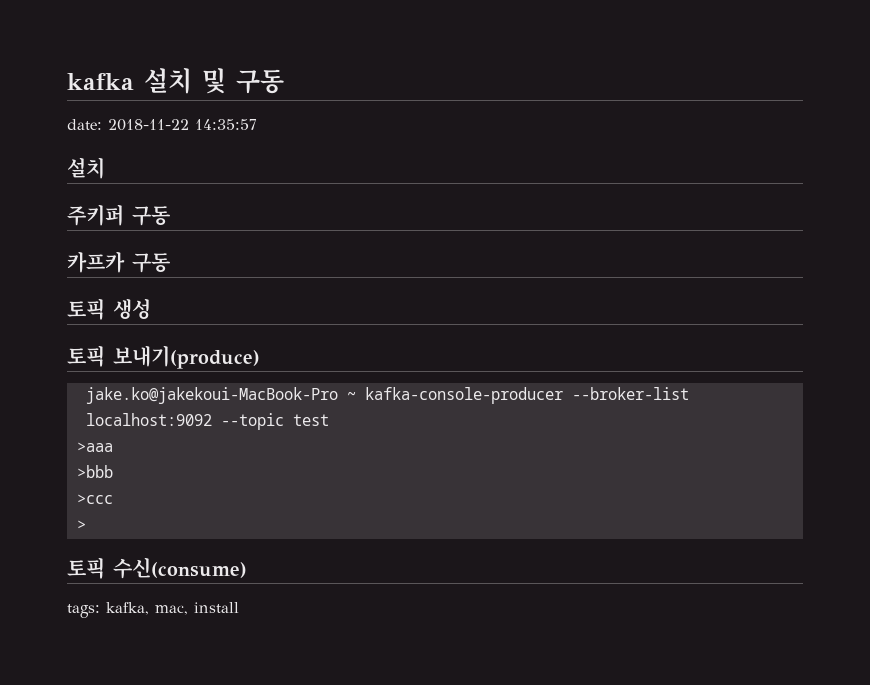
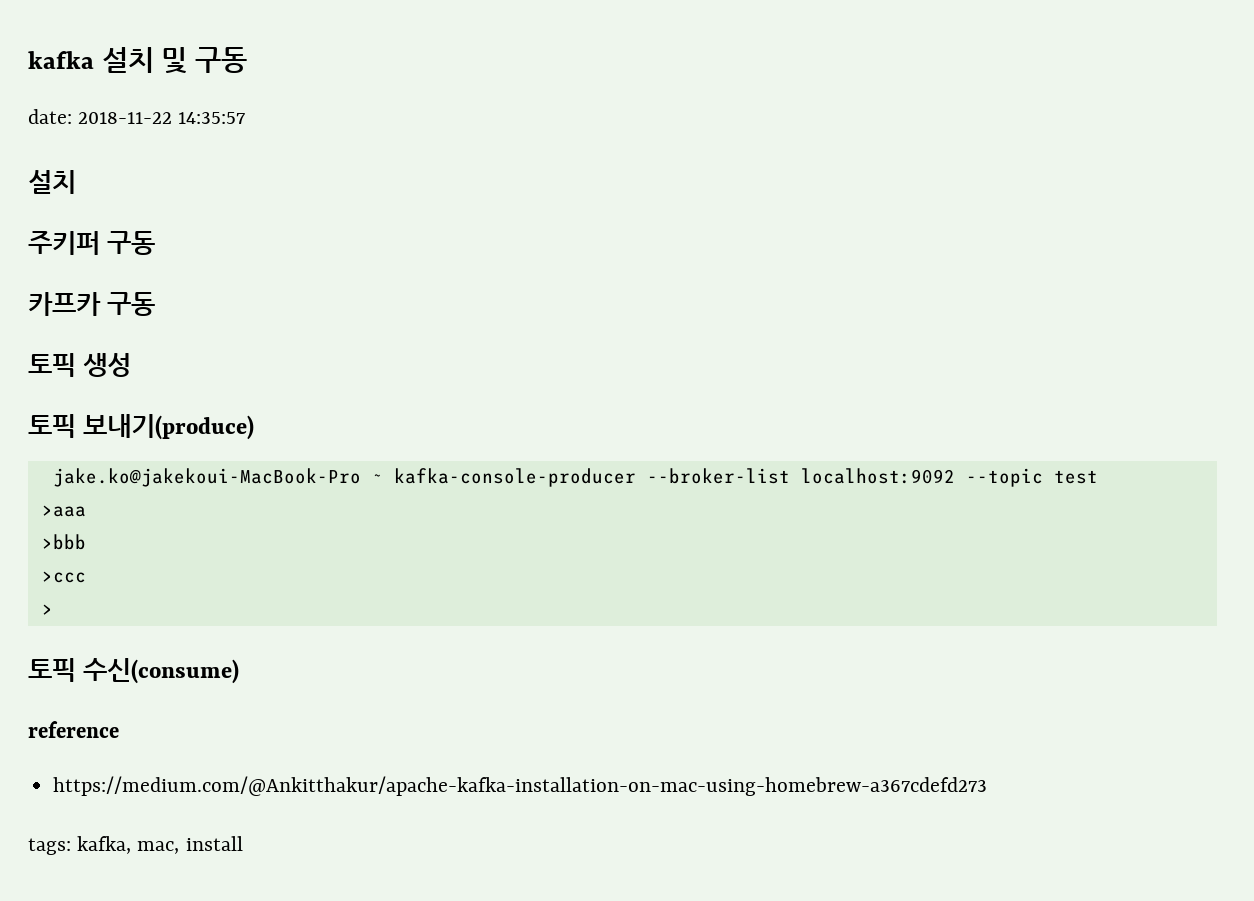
(247, 568) none -> [28,721,119,738] [53,776,988,796] // reference // https://medium.com/@Ankitthakur/apache-kafka-installation-on-mac-using-homebrew-a367cdefd273

